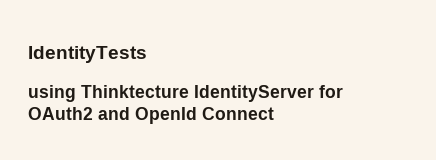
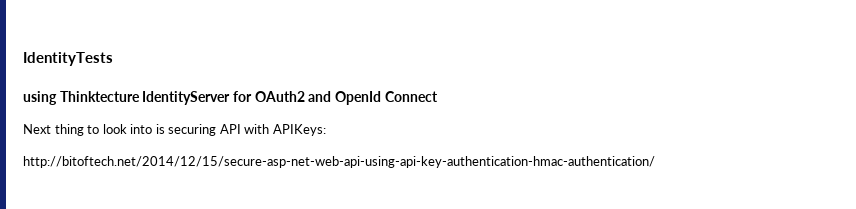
(274, 113) none -> [23,124,326,136] [23,156,655,168] // Next thing to look into is securing API with APIKeys: // http://bitoftech.net/2014/12/15/secure-asp-net-web-api-using-api-key-authentication-hmac-authentication/

